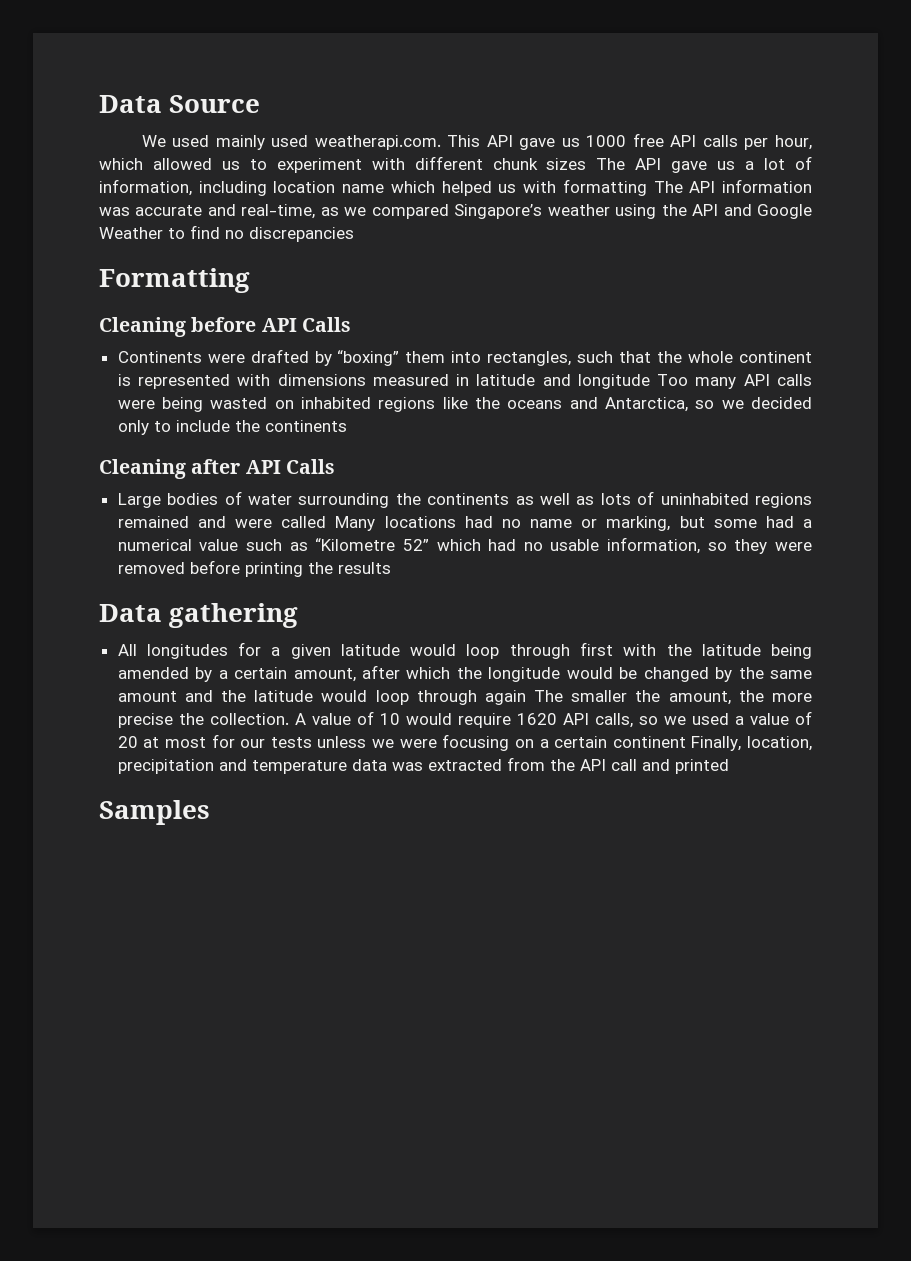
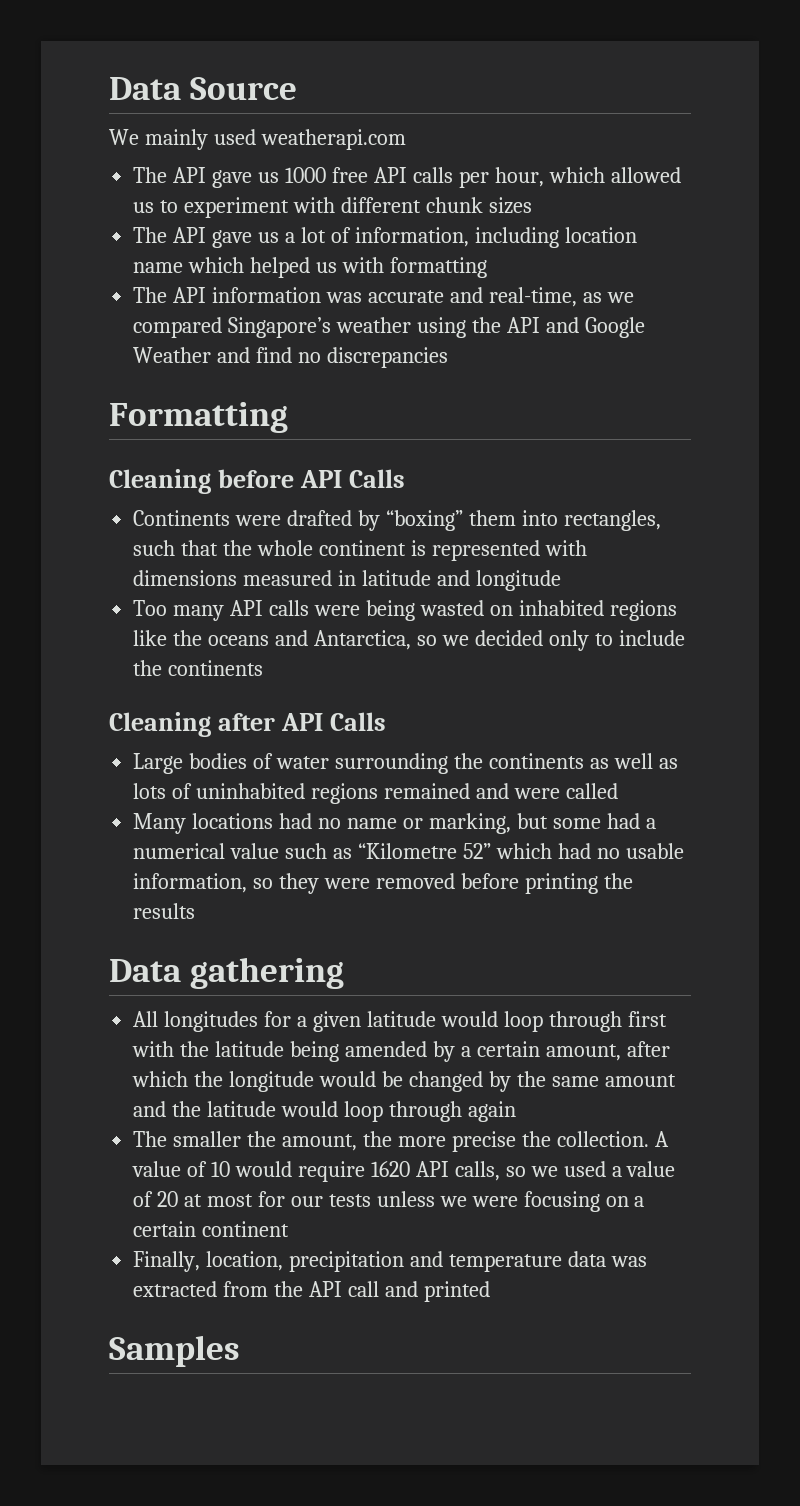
[172,135,210,147] used -> (139, 137) none
[314,135,481,150] weatherapi.com. This -> [260,129,406,150] [133,167,168,183] weatherapi.com // The
(587, 164) none -> (532, 205) //
(647, 187) none -> (487, 267) //
[168,228,185,239] to -> [217,347,251,363] and
(650, 381) none -> (561, 580) //
(327, 522) none -> (618, 791) //
(526, 697) none -> (516, 1111) //
(686, 742) none -> (290, 1229) //

